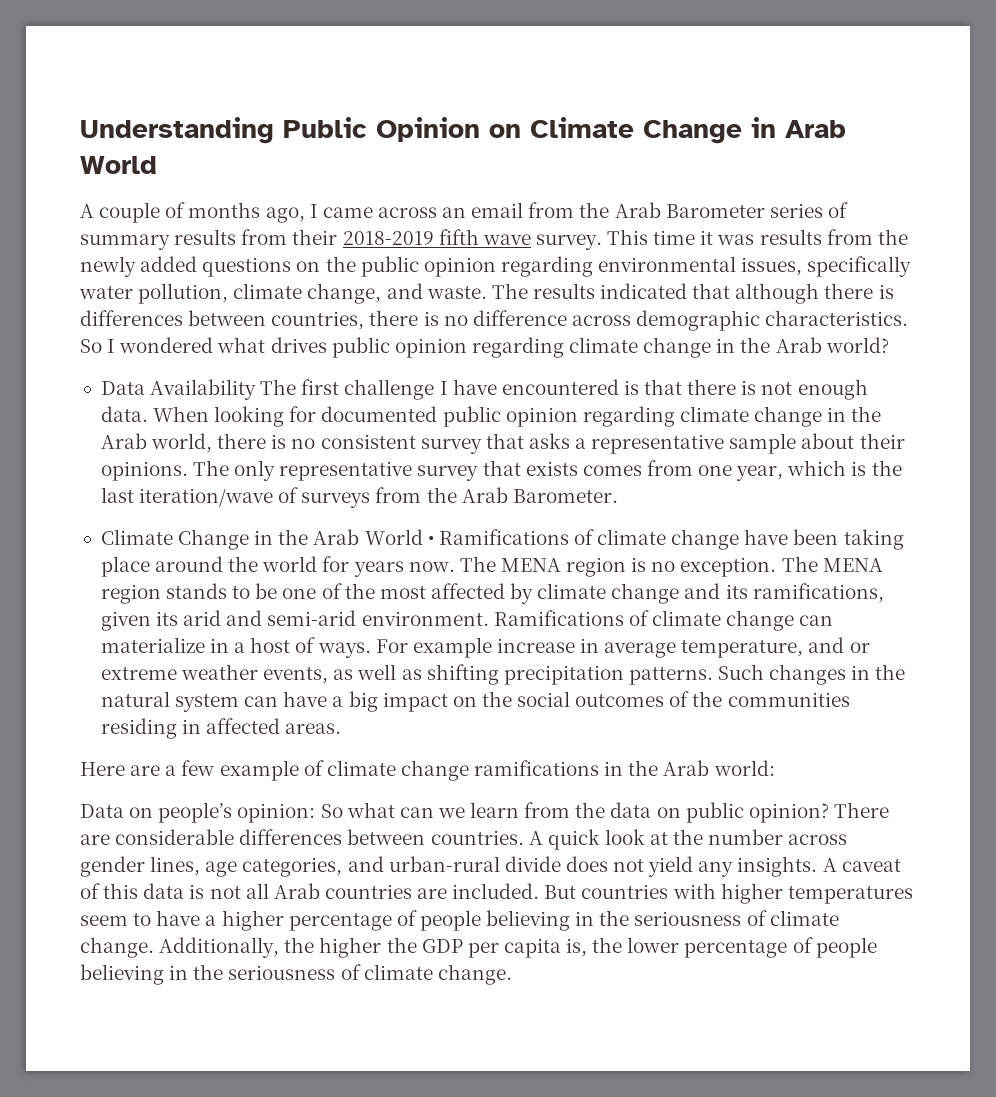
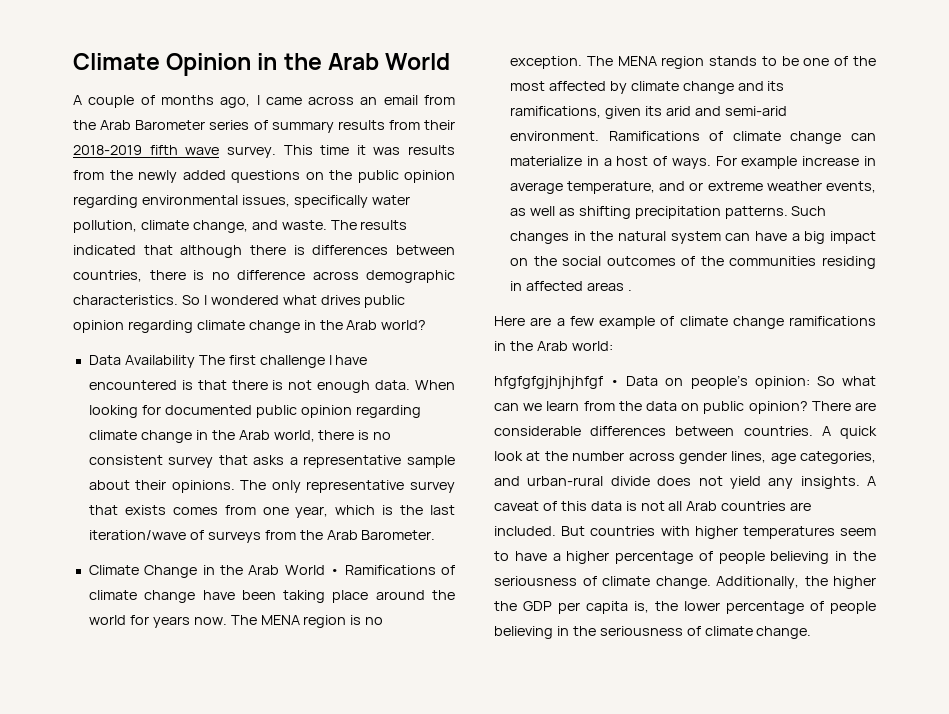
[80,117,776,144] Understanding Public Opinion on Climate Change in -> [73,53,322,76] Climate Opinion in the
[285,723,342,734] areas. -> [586,282,632,291] areas .
(775, 768) none -> [494,376,620,389] hfgfgfgjhjhjhfgf •

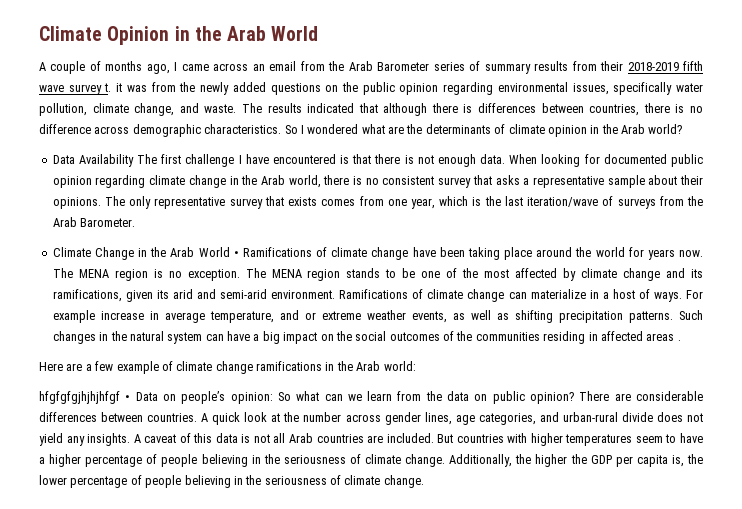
[226,145,350,158] survey. This time -> [68,83,112,95] survey t.
[408,145,455,155] results -> (147, 88) none
[320,295,406,308] [73,320,300,333] drives public opinion regarding climate change -> [388,124,587,137] are the determinants of climate opinion

